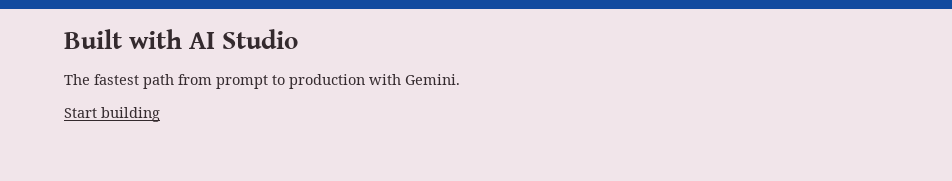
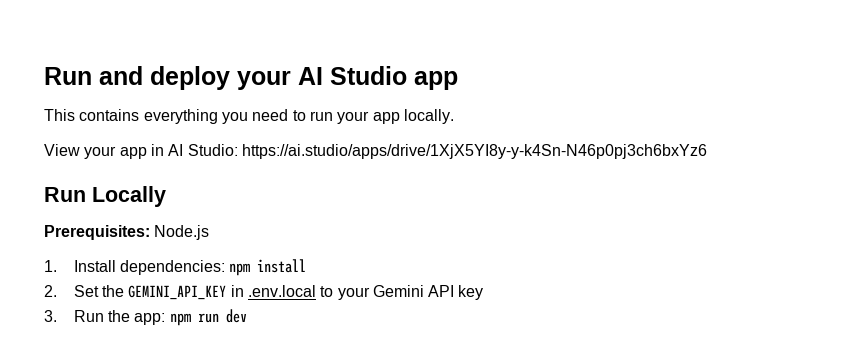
[64,29,299,49] [64,74,460,89] [64,107,160,122] Built with AI Studio // The fastest path from prompt to production with Gemini. // Start building -> [44,66,458,90] [44,109,454,124] [44,144,707,159] [44,186,166,207] [44,225,210,240] [44,259,307,276] [44,285,484,300] [44,309,247,326] Run and deploy your AI Studio app // This contains everything you need to run your app locally. // View your app in AI Studio: https://ai.studio/apps/drive/1XjX5YI8y-y-k4Sn-N46p0pj3ch6bxYz6 // Run Locally // Prerequisites: Node.js // 1. Install dependencies: npm install // 2. Set the GEMINI_API_KEY in .env.local to your Gemini API key // 3. Run the app: npm run dev

